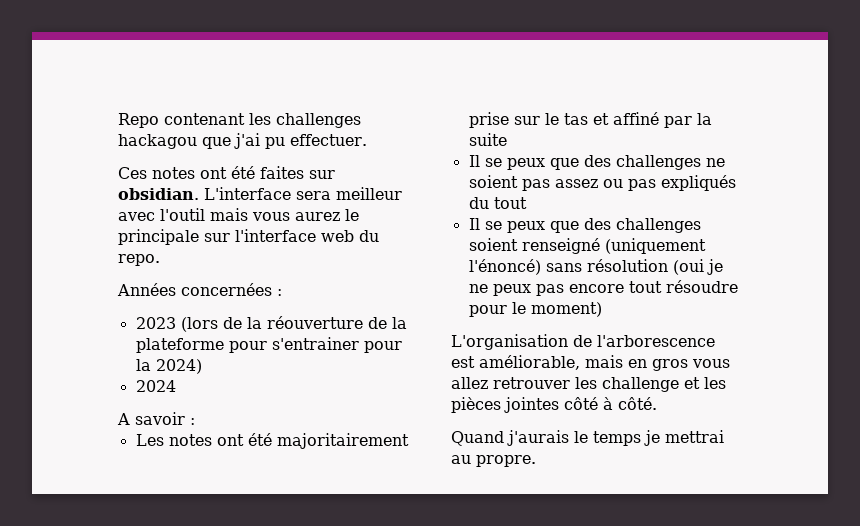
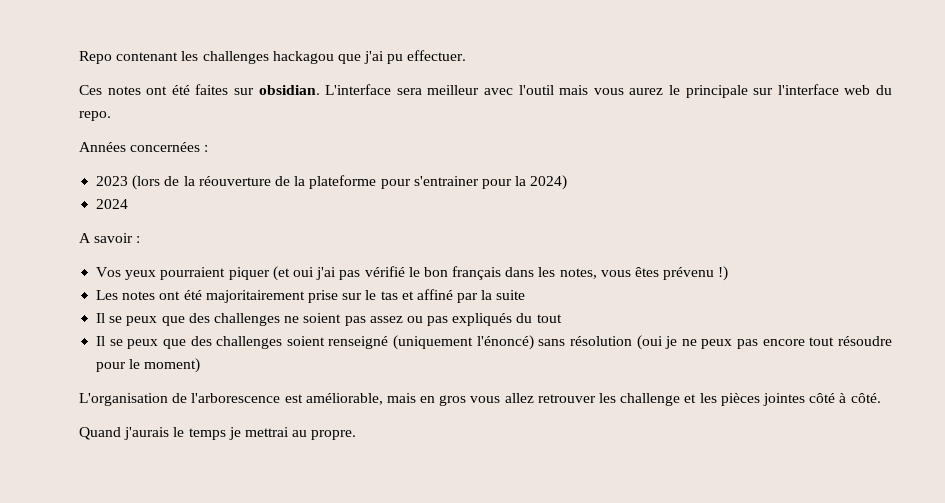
(195, 421) none -> [96,266,729,281] // Vos yeux pourraient piquer (et oui j'ai pas vérifié le bon français dans les notes, vous êtes prévenu !)

